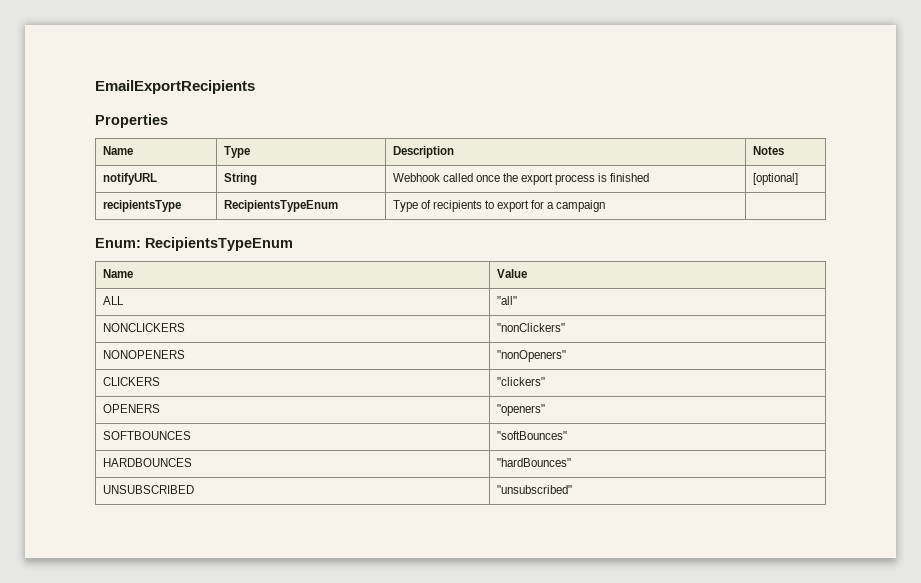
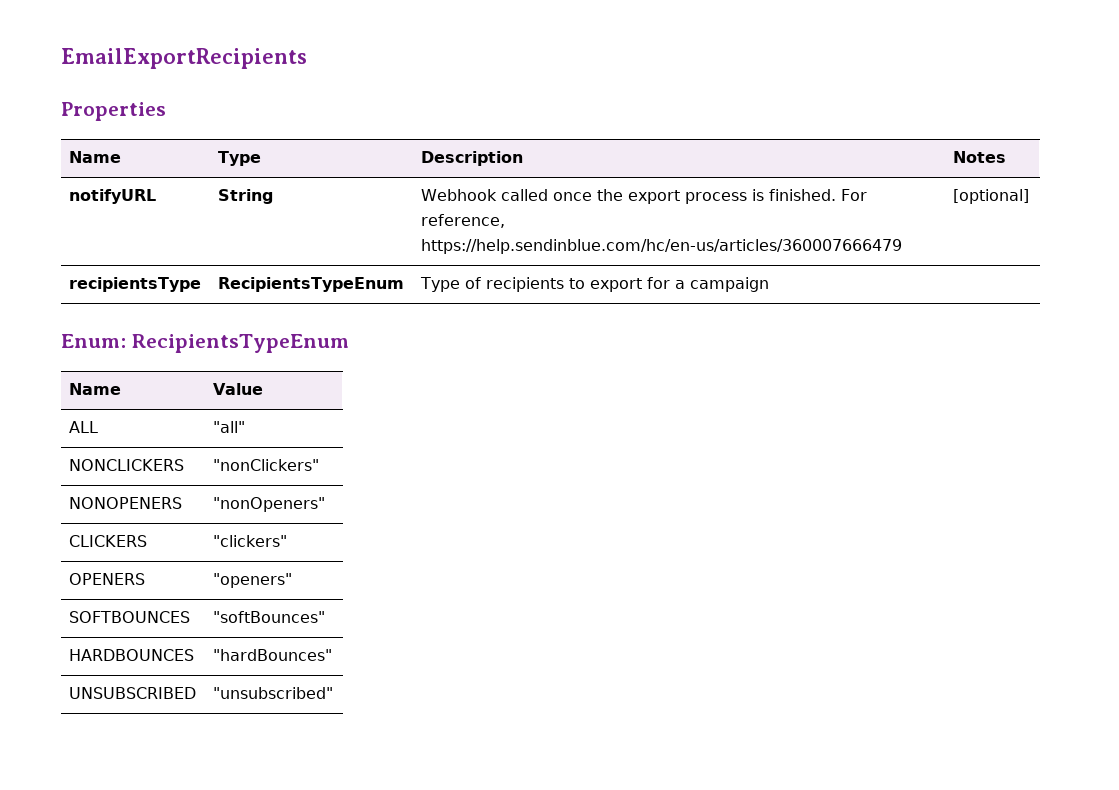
[610,173,650,182] finished -> [769,189,868,201] [421,214,506,228] [421,239,903,254] finished. For reference, https://help.sendinblue.com/hc/en-us/articles/360007666479

